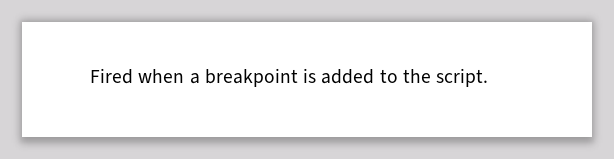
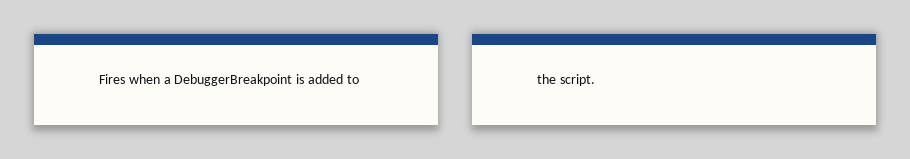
[90,68,133,84] Fired -> [99,74,125,84] Fires
[204,68,298,87] breakpoint -> [174,74,293,86] DebuggerBreakpoint

